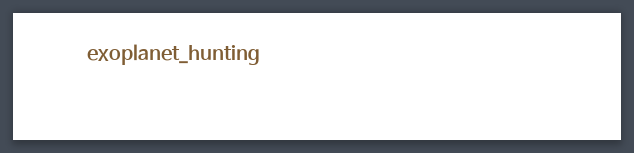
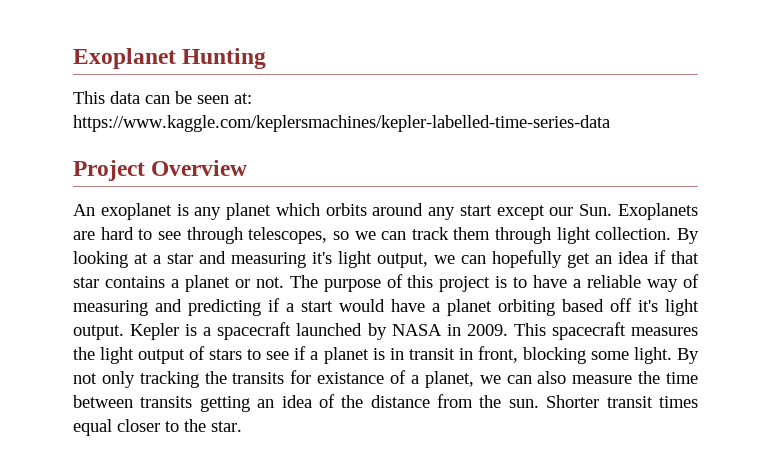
[87,44,260,65] exoplanet_hunting -> [73,48,267,69] [73,91,252,104] [73,115,610,132] [73,160,248,181] [73,203,698,220] [73,227,699,244] [73,250,699,268] [73,274,700,292] [73,298,699,316] [73,322,698,340] [73,346,699,364] [73,370,699,388] [73,394,698,412] [73,419,242,436] Exoplanet Hunting // This data can be seen at: https://www.kaggle.com/keplersmachines/kepler-labelled-time-series-data // Project Overview // An exoplanet is any planet which orbits around any start except our Sun. Exoplanets are hard to see through telescopes, so we can track them through light collection. By looking at a star and measuring it's light output, we can hopefully get an idea if that star contains a planet or not. The purpose of this project is to have a reliable way of measuring and predicting if a start would have a planet orbiting based off it's light output. Kepler is a spacecraft launched by NASA in 2009. This spacecraft measures the light output of stars to see if a planet is in transit in front, blocking some light. By not only tracking the transits for existance of a planet, we can also measure the time between transits getting an idea of the distance from the sun. Shorter transit times equal closer to the star.

